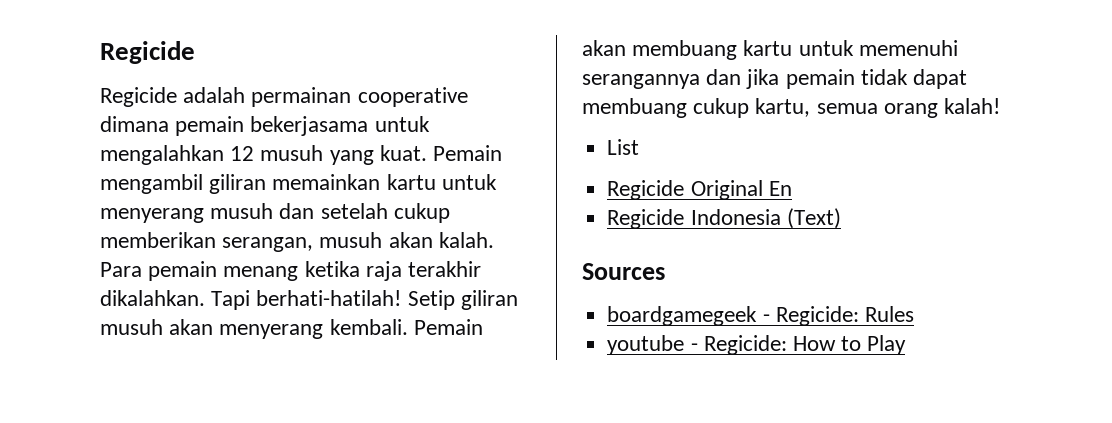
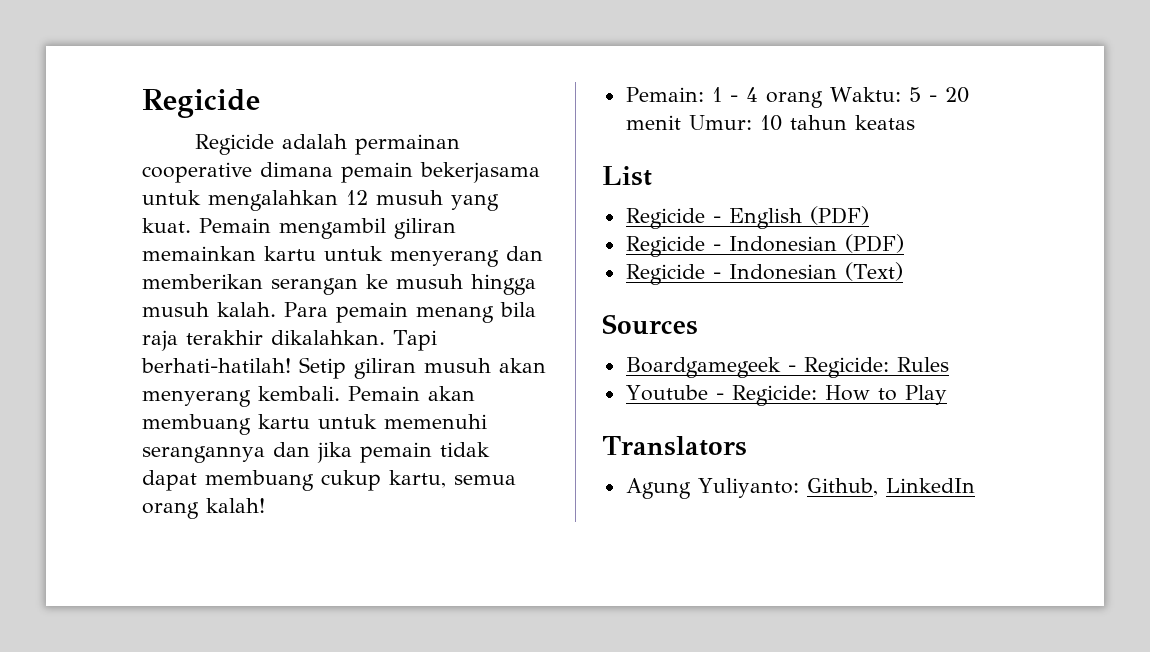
[210,203,450,223] [100,232,433,252] musuh dan setelah cukup memberikan serangan, musuh akan -> [506,246,543,261] [142,274,536,295] [142,302,209,317] dan memberikan serangan ke musuh hingga musuh
[304,261,360,277] ketika -> [499,302,536,317] bila
[607,139,640,155] [607,180,792,200] [607,209,781,229] List // Regicide Original En // Regicide Indonesia -> [625,87,969,108] [625,115,915,131] [602,166,652,186] [625,206,869,229] [625,234,904,257] [625,264,837,285] Pemain: 1 - 4 orang Waktu: 5 - 20 menit Umur: 10 tahun keatas // List // Regicide - English (PDF) // Regicide - Indonesian (PDF) // Regicide - Indonesian
[607,306,758,326] boardgamegeek -> [625,357,781,378] Boardgamegeek
[607,335,685,355] youtube -> [625,385,708,401] Youtube
(907, 345) none -> [602,436,747,456] [625,478,975,499] // Translators // Agung Yuliyanto: Github, LinkedIn

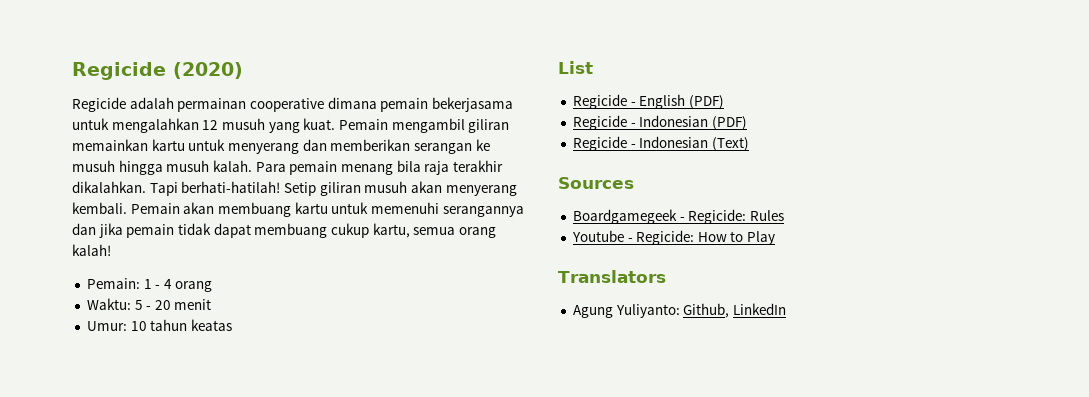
[142,89,260,118] Regicide -> [72,62,243,80] Regicide (2020)
(823, 99) none -> (213, 286) //
(681, 122) none -> (212, 304) //

